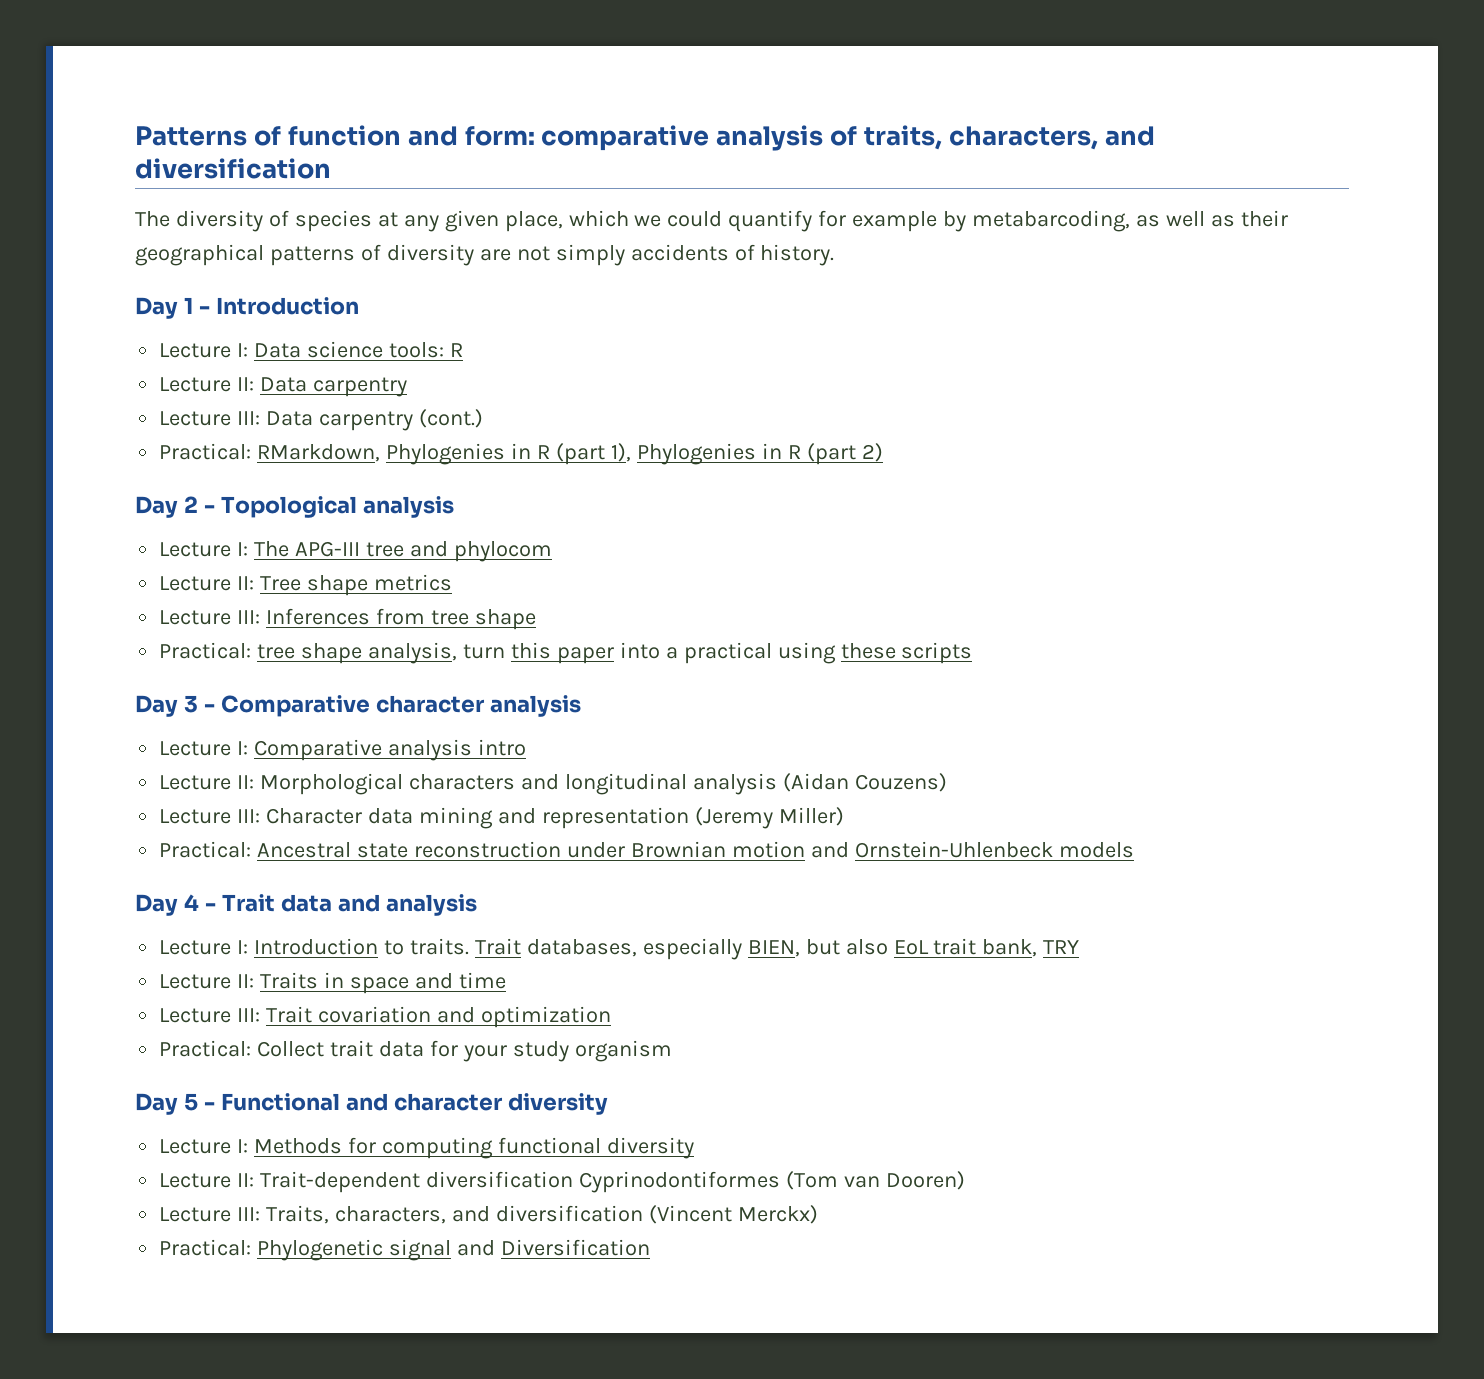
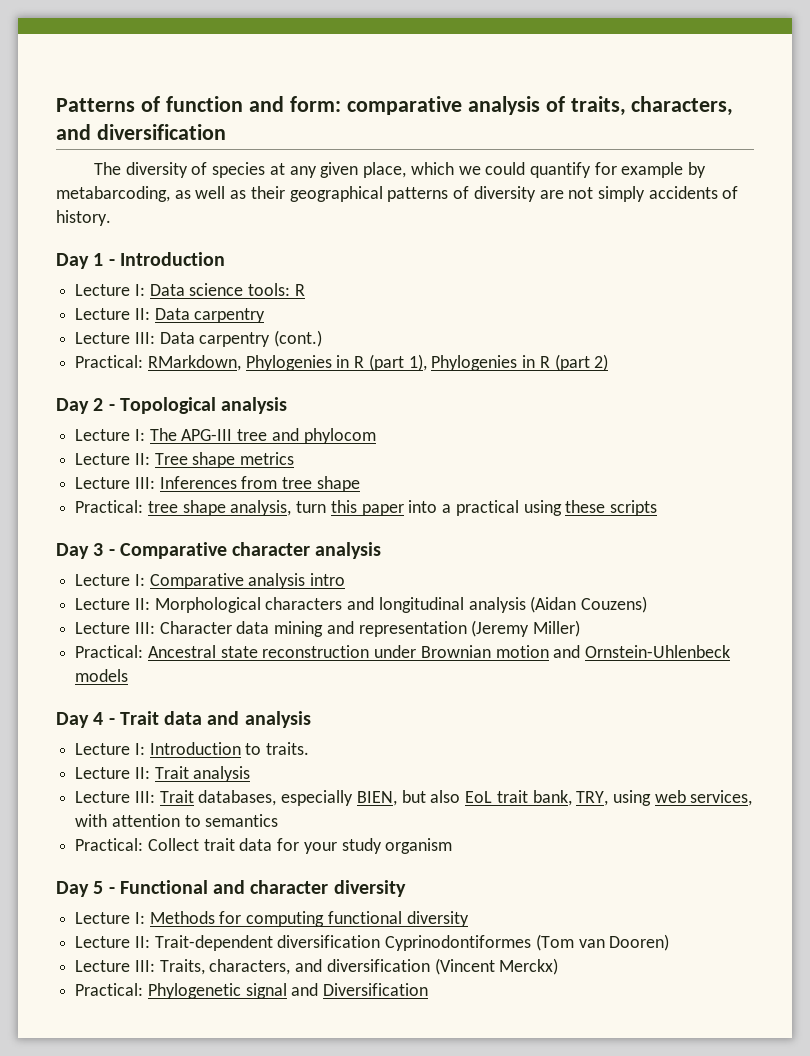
(469, 946) none -> [75,766,251,782] [75,791,155,803] // Lecture II: Trait analysis // Lecture III:
[1043,940,1080,954] [159,972,506,994] [159,1006,611,1028] TRY // Lecture II: Traits in space and time // Lecture III: Trait covariation and optimization -> [576,790,753,806] [75,814,279,827] TRY, using web services, with attention to semantics

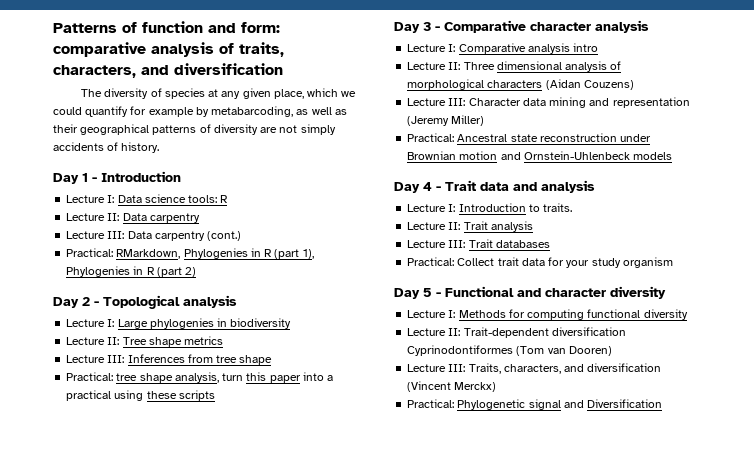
[149,428,376,444] The APG-III tree and phylocom -> [117,318,292,329] Large phylogenies in biodiversity
[154,597,526,613] Morphological characters and longitudinal analysis -> [463,61,622,72] [407,79,543,90] Three dimensional analysis of morphological characters
[198,790,753,806] [75,814,279,827] databases, especially BIEN, but also EoL trait bank, TRY, using web services, with attention to semantics -> [495,240,550,248] databases

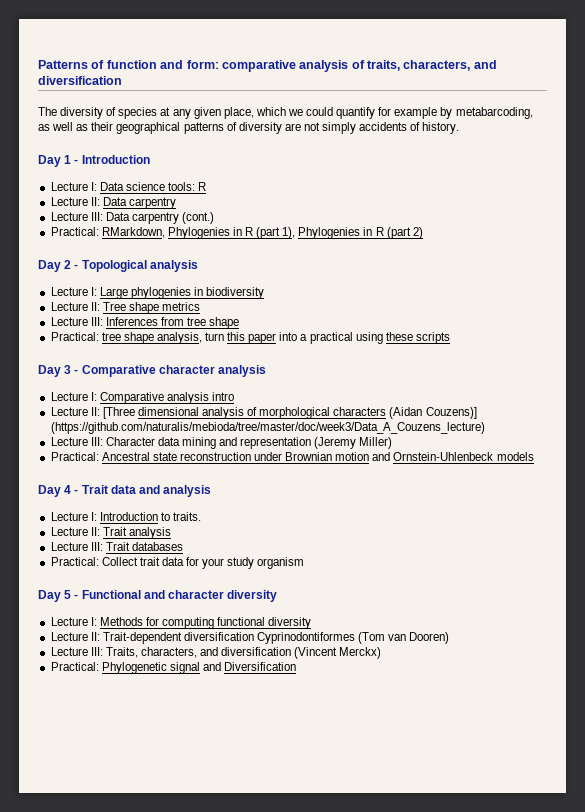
[463,62,495,70] Three -> [102,407,135,419] [Three
[583,80,634,90] Couzens) -> [425,407,477,419] [50,422,485,434] Couzens)] (https://github.com/naturalis/mebioda/tree/master/doc/week3/Data_A_Couzens_lecture)

